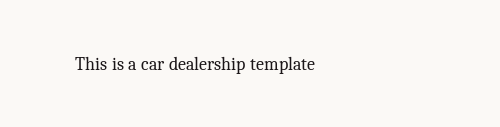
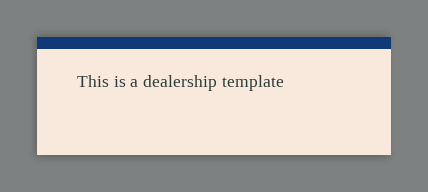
[141,61,166,70] car -> (139, 83) none

